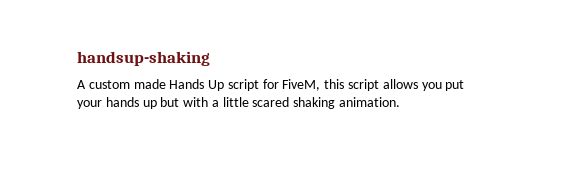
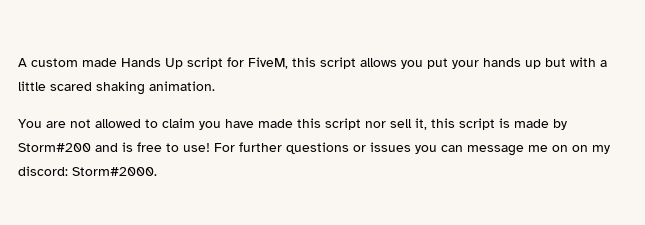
[77,51,210,66] handsup-shaking // -> (18, 62) none
(401, 102) none -> [18,118,567,130] [18,142,610,156] [18,166,157,176] // You are not allowed to claim you have made this script nor sell it, this script is made by Storm#200 and is free to use! For further questions or issues you can message me on on my discord: Storm#2000.

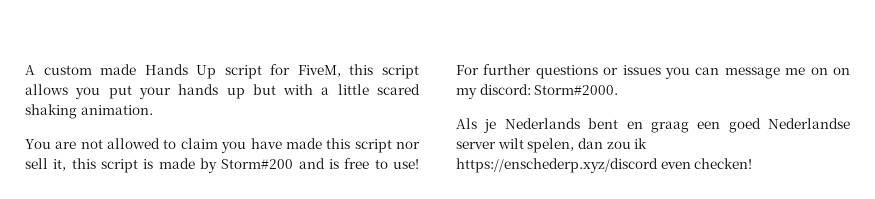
(157, 171) none -> [456,118,850,133] [456,138,648,153] [456,158,753,173] // Als je Nederlands bent en graag een goed Nederlandse server wilt spelen, dan zou ik https://enschederp.xyz/discord even checken!

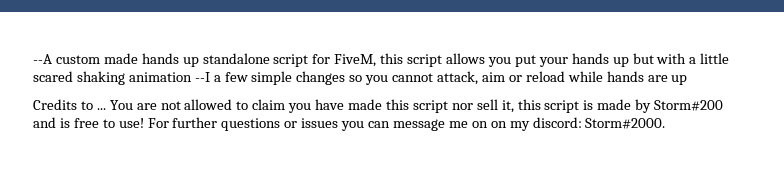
[25,65,35,75] A -> [33,54,52,64] --A
[144,64,217,79] Hands Up -> [141,53,270,67] hands up standalone
[80,105,153,115] animation. // -> [128,71,688,85] [33,99,106,110] animation --I a few simple changes so you cannot attack, aim or reload while hands are up // Credits to ...
[456,118,850,133] [456,138,648,153] [456,158,753,173] // Als je Nederlands bent en graag een goed Nederlandse server wilt spelen, dan zou ik https://enschederp.xyz/discord even checken! -> (666, 123) none

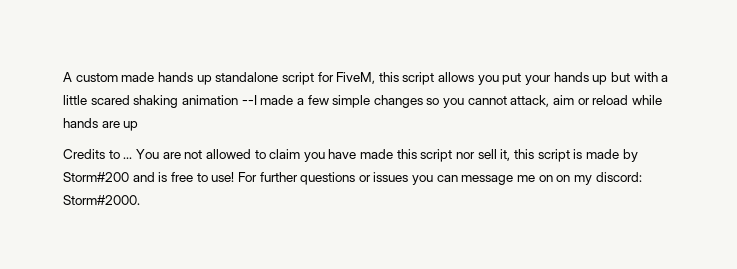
[33,54,52,64] --A -> [63,72,72,82] A
(210, 77) none -> [260,95,294,105] made

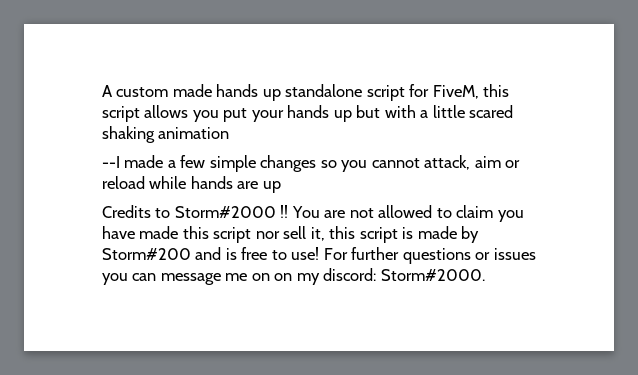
(238, 100) none -> (230, 133) //
[123,157,133,159] ... -> [174,205,289,218] Storm#2000 !!

